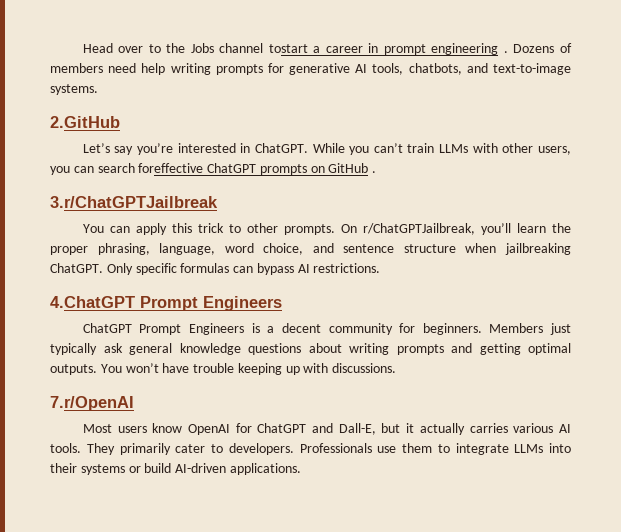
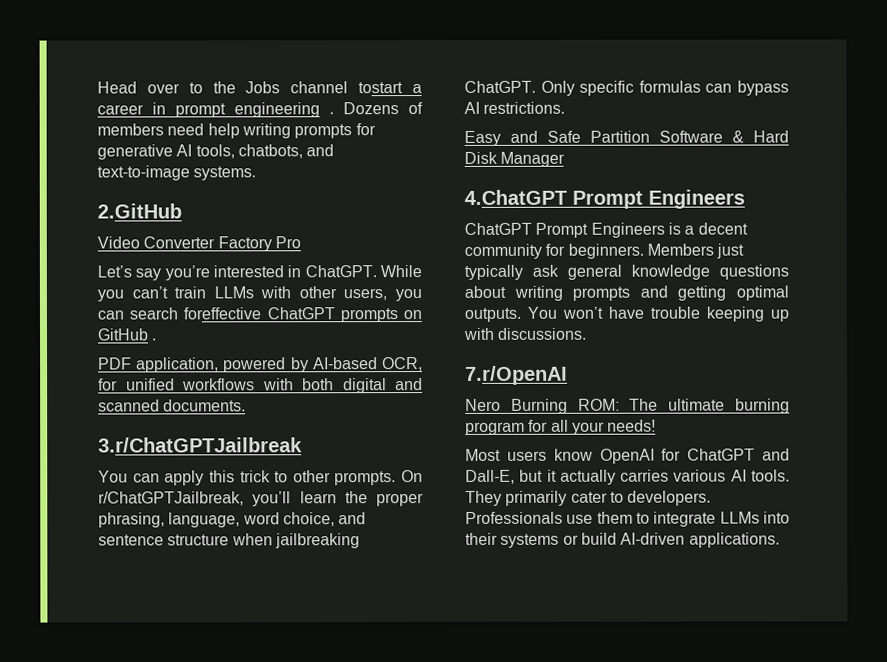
(120, 122) none -> [97,236,301,252] // Video Converter Factory Pro
(377, 172) none -> [98,357,424,373] [98,378,423,394] [98,399,247,412] // PDF application, powered by AI-based OCR, for unified workflows with both digital and scanned documents.
(381, 268) none -> [464,130,789,146] [464,151,566,167] // Easy and Safe Partition Software & Hard Disk Manager
(134, 403) none -> [465,398,790,414] [465,419,657,435] // Nero Burning ROM: The ultimate burning program for all your needs!

